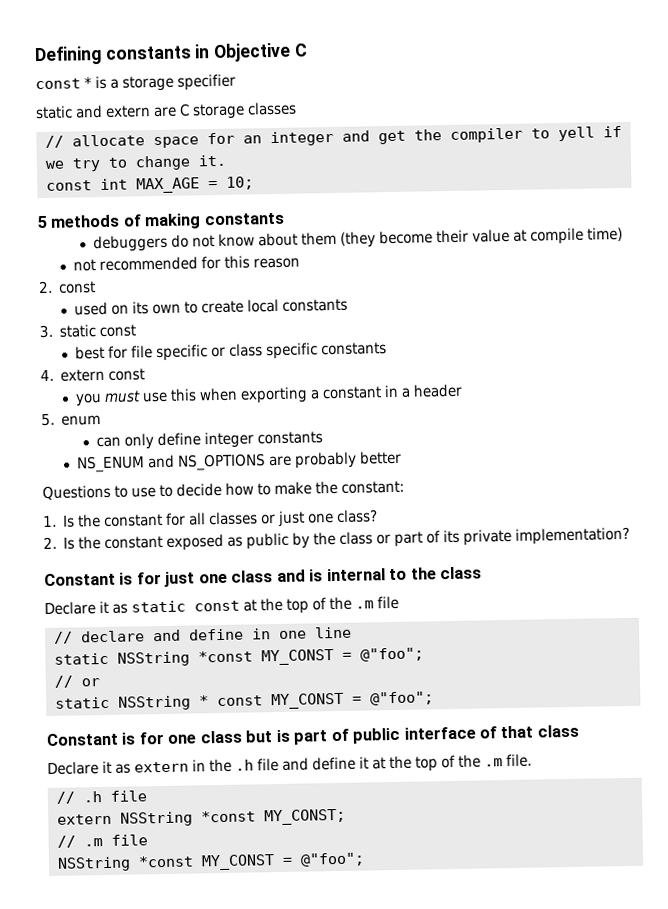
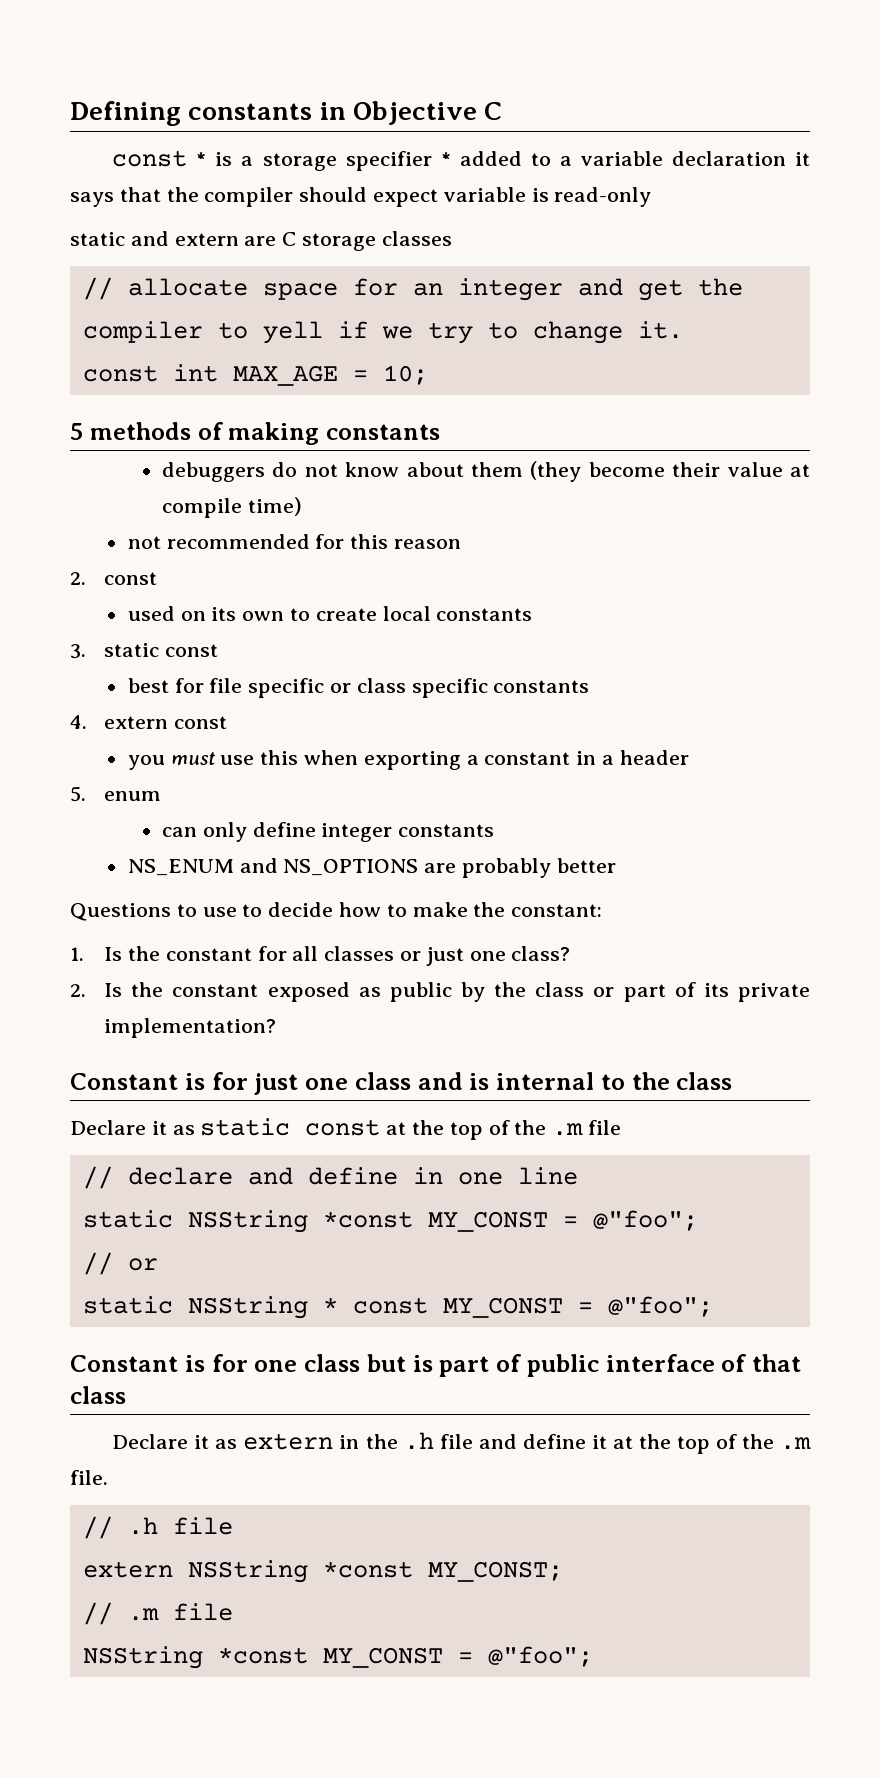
(236, 82) none -> [440,151,810,166] [70,187,652,207] * added to a variable declaration it says that the compiler should expect variable is read-only

